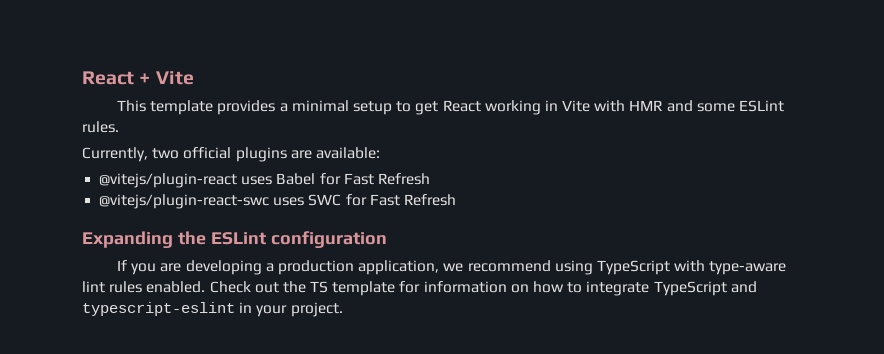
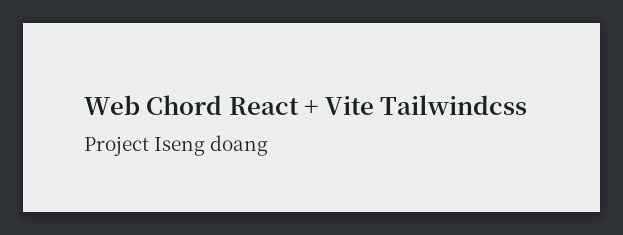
(82, 78) none -> [84,95,223,115] Web Chord
[117,100,785,115] [82,121,119,133] [82,147,380,162] [99,173,430,188] [99,194,456,209] [82,231,387,248] [117,260,787,275] [82,281,757,296] [82,302,343,317] // This template provides a minimal setup to get React working in Vite with HMR and some ESLint rules. // Currently, two official plugins are available: // @vitejs/plugin-react uses Babel for Fast Refresh // @vitejs/plugin-react-swc uses SWC for Fast Refresh // Expanding the ESLint configuration // If you are developing a production application, we recommend using TypeScript with type-aware lint rules enabled. Check out the TS template for information on how to integrate TypeScript and typescript-eslint in your project. -> [380,95,528,115] [84,135,269,156] Tailwindcss // Project Iseng doang

